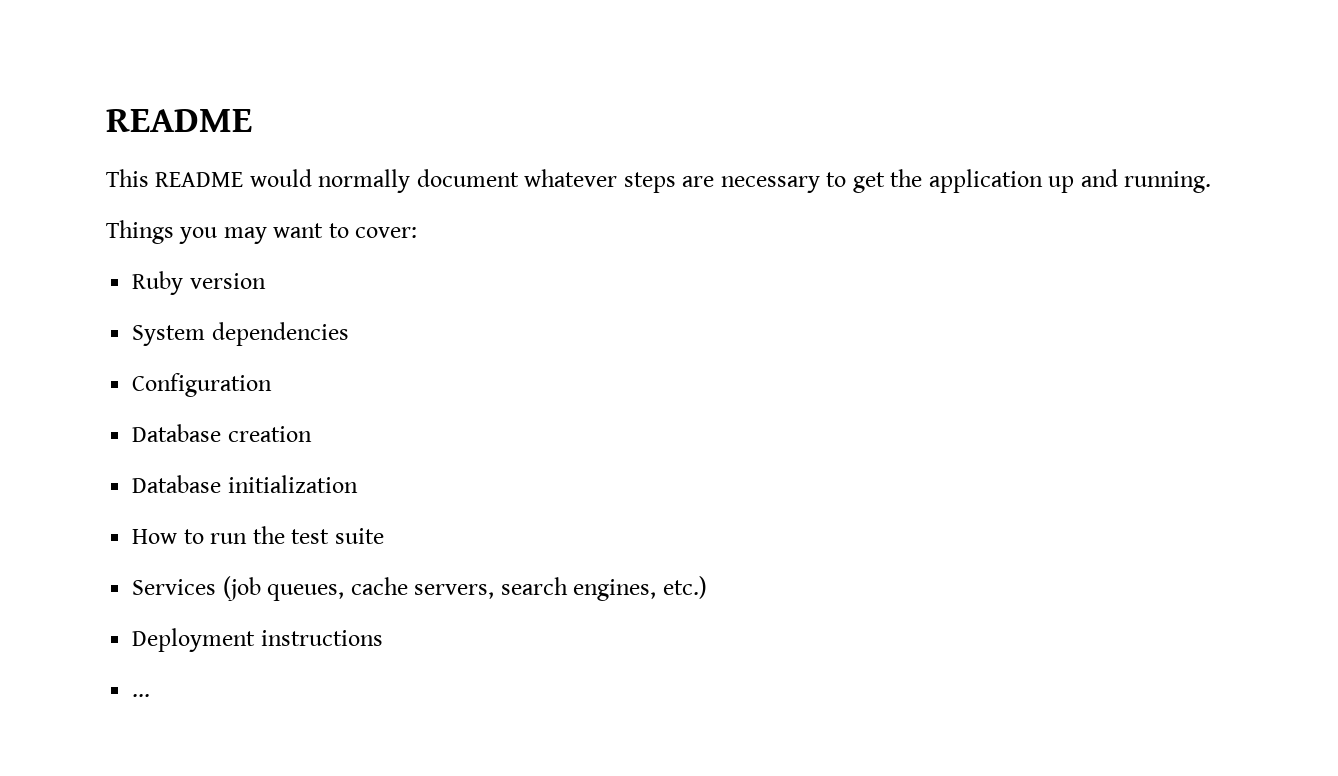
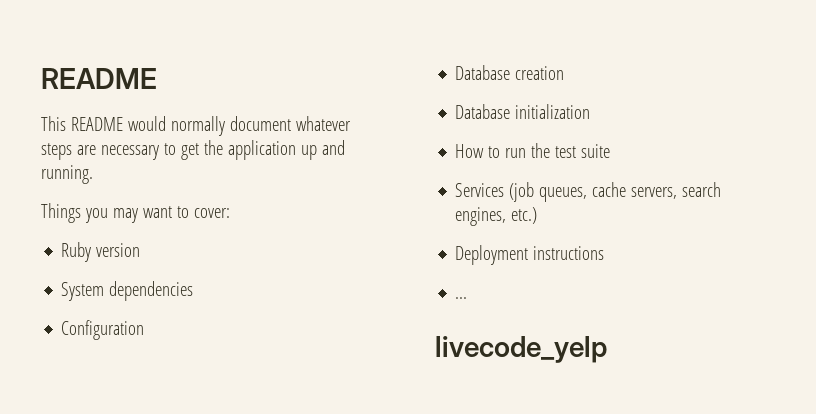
(151, 695) none -> [435,336,607,363] // livecode_yelp

